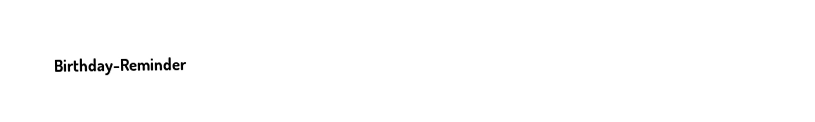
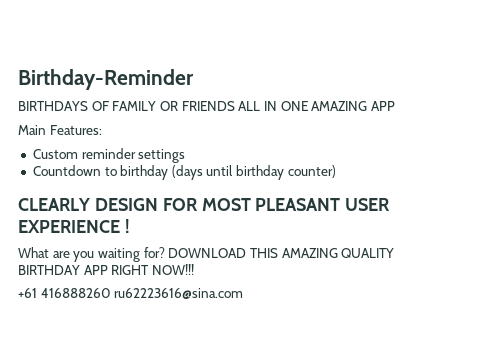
(188, 66) none -> [18,101,395,111] [18,125,102,135] [32,148,186,163] [32,165,336,180] [18,198,391,211] [18,219,130,233] [18,247,395,262] [18,264,194,275] [18,288,244,299] // BIRTHDAYS OF FAMILY OR FRIENDS ALL IN ONE AMAZING APP // Main Features: // Custom reminder settings // Countdown to birthday (days until birthday counter) // CLEARLY DESIGN FOR MOST PLEASANT USER EXPERIENCE ! // What are you waiting for? DOWNLOAD THIS AMAZING QUALITY BIRTHDAY APP RIGHT NOW!!! // +61 416888260 ru62223616@sina.com

